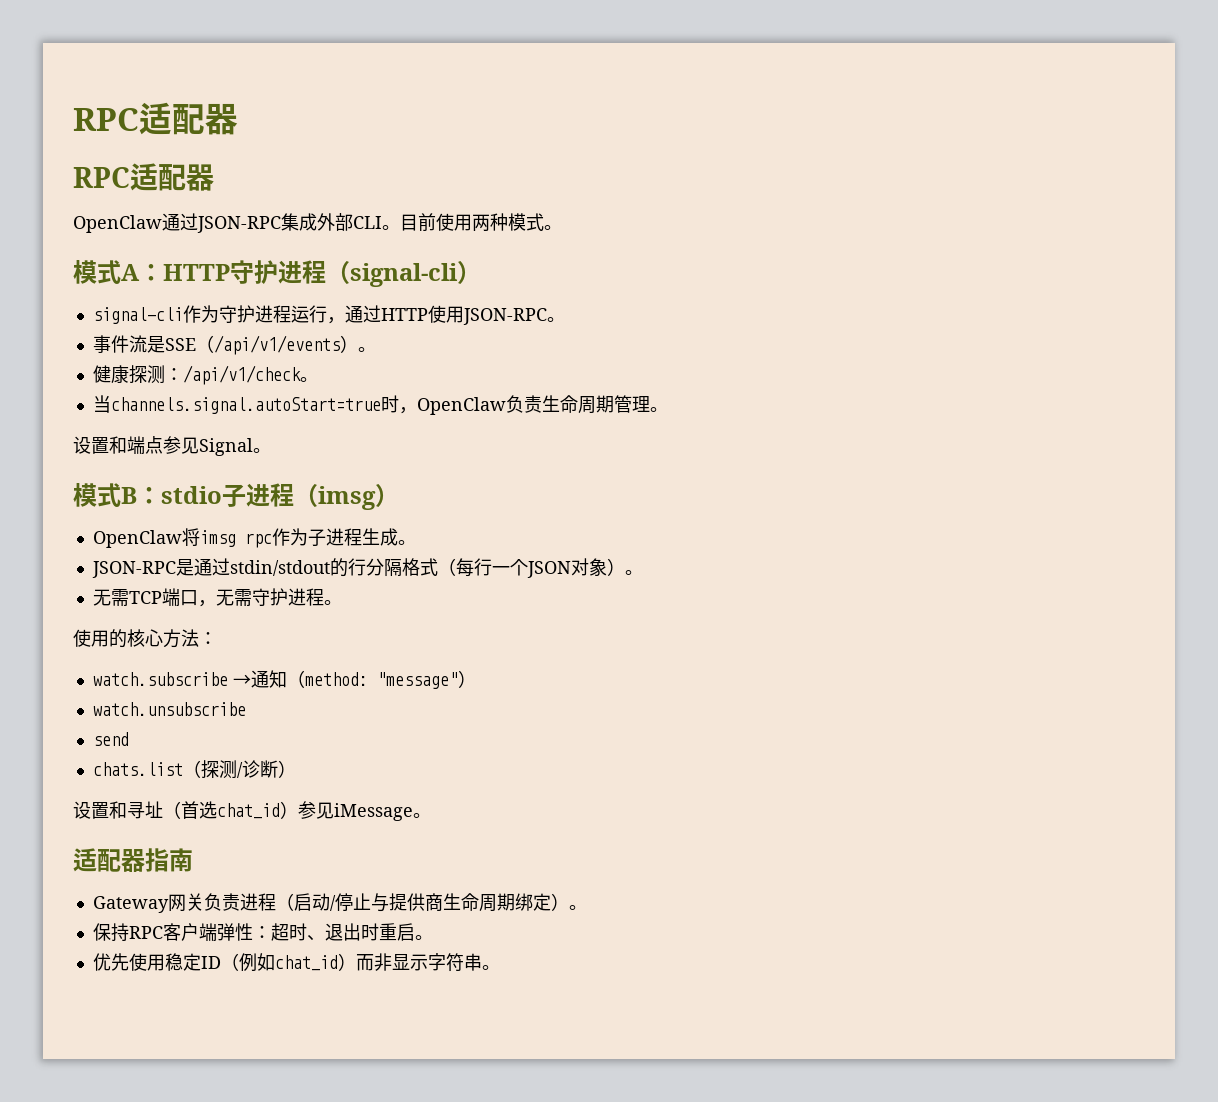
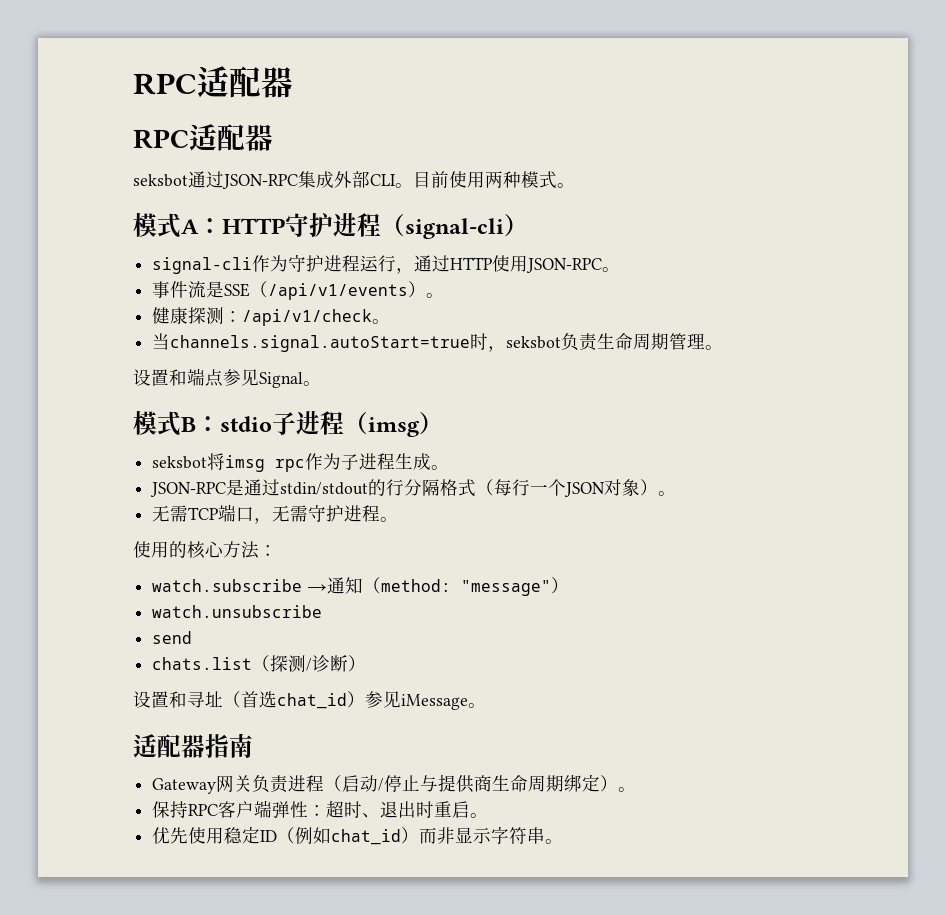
[73,215,162,233] OpenClaw -> [133,174,188,187] seksbot
[416,397,506,415] OpenClaw -> [506,336,562,349] seksbot
[92,530,182,548] OpenClaw -> [152,456,208,469] seksbot

